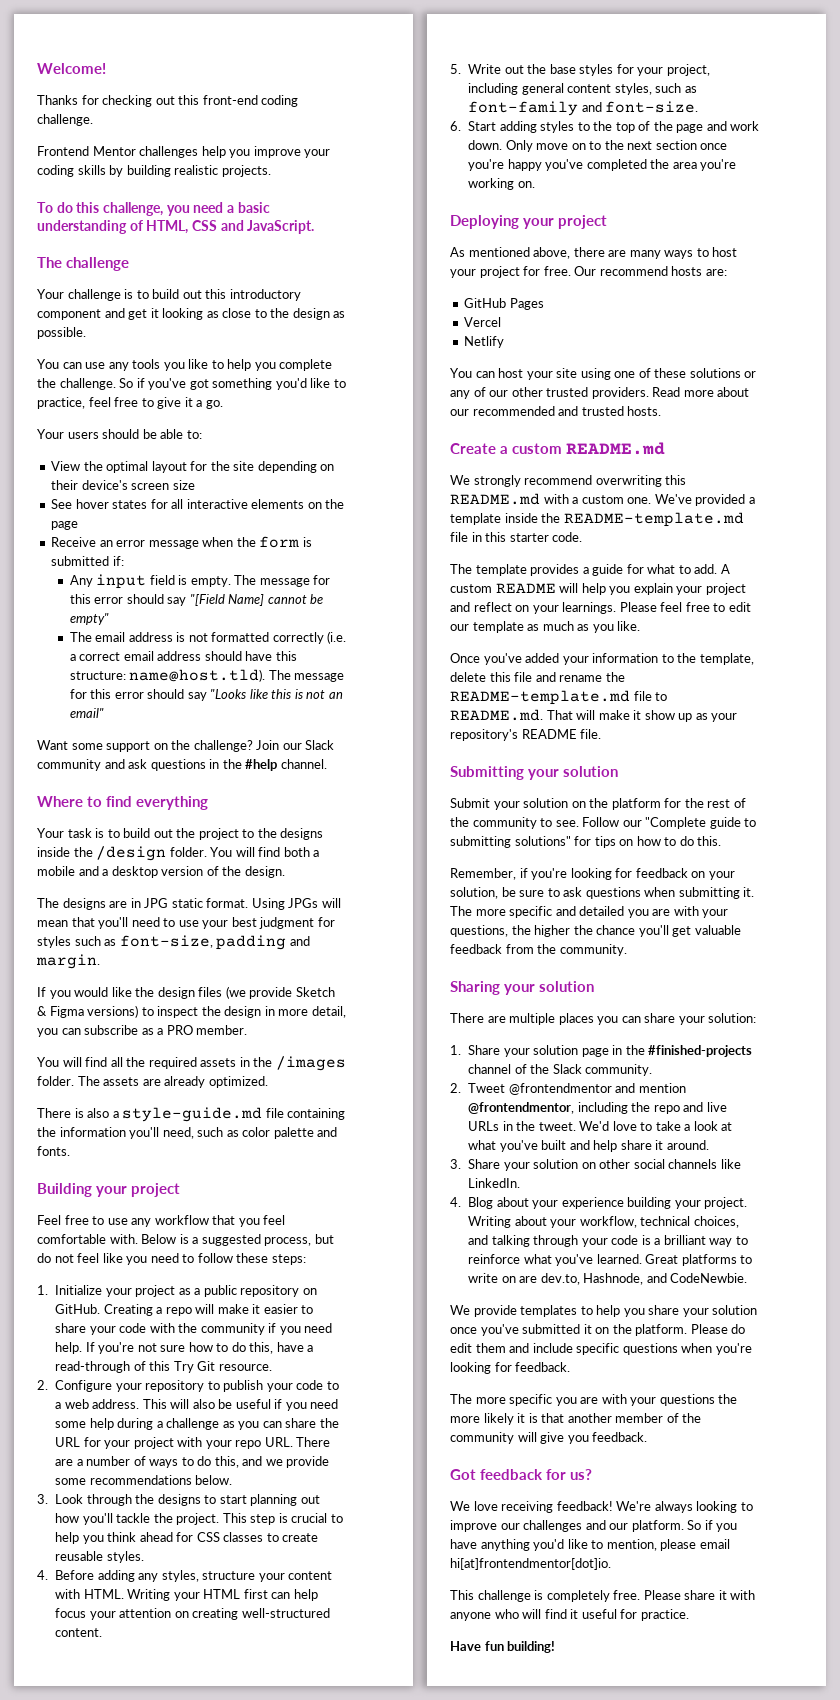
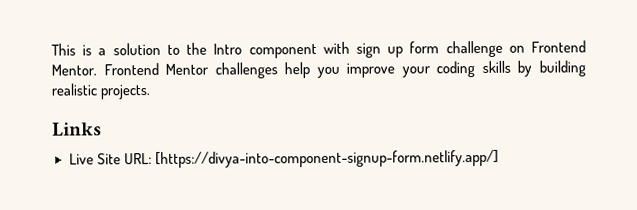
[37,63,106,74] [37,95,299,107] [37,114,93,126] Welcome! // Thanks for checking out this front-end coding challenge. // -> [51,40,586,59] [51,64,97,76] This is a solution to the Intro component with sign up form challenge on Frontend Mentor.
[37,202,270,216] [37,220,315,234] [37,257,129,271] [37,289,301,301] [37,308,346,320] [37,327,86,339] [37,359,333,371] [37,378,346,390] [37,397,223,409] [37,429,202,439] [51,461,335,473] [51,480,195,490] [51,499,345,509] [51,521,79,530] [51,536,312,549] [51,556,124,566] [69,574,331,589] [69,594,324,606] [69,613,109,625] [69,631,347,644] [69,651,297,661] [69,669,345,682] [69,689,343,701] [69,708,104,718] [37,740,335,752] [37,759,327,771] [37,796,208,810] [37,828,324,840] [37,846,320,861] [37,866,285,878] [37,898,341,910] [37,917,335,929] [37,935,310,950] [36,954,100,969] [37,986,335,999] [37,1005,346,1018] [37,1025,248,1037] [37,1056,346,1071] [37,1076,268,1088] [37,1107,346,1122] [37,1127,338,1139] [37,1146,70,1156] [37,1183,180,1197] [37,1215,286,1227] [37,1234,334,1246] [37,1253,306,1265] [37,1285,317,1297] [55,1304,314,1316] [55,1323,333,1335] [55,1342,314,1354] [55,1361,272,1373] [37,1380,339,1392] [55,1399,339,1411] [55,1418,339,1430] [55,1437,331,1449] [55,1456,330,1468] [55,1475,233,1485] [37,1494,320,1506] [55,1513,343,1525] [55,1532,319,1544] [55,1551,144,1563] [37,1570,333,1582] [55,1589,318,1601] [55,1608,330,1620] [55,1628,103,1637] [450,64,710,76] [468,83,697,95] [468,101,699,116] [450,121,760,133] [468,140,728,152] [468,159,737,171] [468,178,535,190] [450,215,607,229] [450,247,738,259] [450,266,727,278] [464,298,544,310] [464,317,502,327] [464,336,505,348] [450,368,757,380] [450,387,750,399] [450,406,662,416] [450,442,665,455] [450,475,687,487] [450,493,755,506] [450,512,744,527] [450,532,583,542] [450,564,730,576] [450,583,746,595] [450,602,751,614] [450,621,641,633] [450,653,754,665] [450,672,625,682] [450,690,668,705] [450,709,738,722] [450,729,602,741] [450,766,618,780] [450,798,746,810] [450,817,757,829] [450,836,722,848] [450,868,735,880] [450,887,755,899] [450,906,729,918] [450,925,741,937] [450,944,627,956] [450,981,594,995] [450,1013,757,1025] [450,1045,753,1057] [468,1064,653,1076] [450,1083,686,1095] [468,1102,727,1114] [468,1121,733,1131] [468,1140,709,1152] [450,1159,741,1171] [468,1178,521,1188] [450,1197,748,1209] [468,1216,739,1228] [468,1235,748,1247] [468,1254,753,1266] [468,1273,748,1285] [450,1305,758,1317] [450,1324,746,1336] [450,1343,752,1355] [450,1362,571,1374] [450,1394,738,1406] [450,1413,702,1425] [450,1432,648,1444] [450,1469,592,1480] [450,1501,753,1513] [450,1520,738,1532] [450,1539,730,1551] [450,1558,611,1570] [450,1590,756,1602] [450,1609,689,1621] [450,1641,556,1653] To do this challenge, you need a basic understanding of HTML, CSS and JavaScript. // The challenge // Your challenge is to build out this introductory component and get it looking as close to the design as possible. // You can use any tools you like to help you complete the challenge. So if you've got something you'd like to practice, feel free to give it a go. // Your users should be able to: // View the optimal layout for the site depending on their device's screen size // See hover states for all interactive elements on the page // Receive an error message when the form is submitted if: // Any input field is empty. The message for this error should say "[Field Name] cannot be empty" // The email address is not formatted correctly (i.e. a correct email address should have this structure: name@host.tld). The message for this error should say "Looks like this is not an email" // Want some support on the challenge? Join our Slack community and ask questions in the #help channel. // Where to find everything // Your task is to build out the project to the designs inside the /design folder. You will find both a mobile and a desktop version of the design. // The designs are in JPG static format. Using JPGs will mean that you'll need to use your best judgment for styles such as font-size, padding and margin. // If you would like the design files (we provide Sketch & Figma versions) to inspect the design in more detail, you can subscribe as a PRO member. // You will find all the required assets in the /images folder. The assets are already optimized. // There is also a style-guide.md file containing the information you'll need, such as color palette and fonts. // Building your project // Feel free to use any workflow that you feel comfortable with. Below is a suggested process, but do not feel like you need to follow these steps: // 1. Initialize your project as a public repository on GitHub. Creating a repo will make it easier to share your code with the community if you need help. If you're not sure how to do this, have a read-through of this Try Git resource. // 2. Configure your repository to publish your code to a web address. This will also be useful if you need some help during a challenge as you can share the URL for your project with your repo URL. There are a number of ways to do this, and we provide some recommendations below. // 3. Look through the designs to start planning out how you'll tackle the project. This step is crucial to help you think ahead for CSS classes to create reusable styles. // 4. Before adding any styles, structure your content with HTML. Writing your HTML first can help focus your attention on creating well-structured content. // 5. Write out the base styles for your project, including general content styles, such as font-family and font-size. // 6. Start adding styles to the top of the page and work down. Only move on to the next section once you're happy you've completed the area you're working on. // Deploying your project // As mentioned above, there are many ways to host your project for free. Our recommend hosts are: // GitHub Pages // Vercel // Netlify // You can host your site using one of these solutions or any of our other trusted providers. Read more about our recommended and trusted hosts. // Create a custom README.md // We strongly recommend overwriting this README.md with a custom one. We've provided a template inside the README-template.md file in this starter code. // The template provides a guide for what to add. A custom README will help you explain your project and reflect on your learnings. Please feel free to edit our template as much as you like. // Once you've added your information to the template, delete this file and rename the README-template.md file to README.md. That will make it show up as your repository's README file. // Submitting your solution // Submit your solution on the platform for the rest of the community to see. Follow our "Complete guide to submitting solutions" for tips on how to do this. // Remember, if you're looking for feedback on your solution, be sure to ask questions when submitting it. The more specific and detailed you are with your questions, the higher the chance you'll get valuable feedback from the community. // Sharing your solution // There are multiple places you can share your solution: // 1. Share your solution page in the #finished-projects channel of the Slack community. // 2. Tweet @frontendmentor and mention @frontendmentor, including the repo and live URLs in the tweet. We'd love to take a look at what you've built and help share it around. // 3. Share your solution on other social channels like LinkedIn. // 4. Blog about your experience building your project. Writing about your workflow, technical choices, and talking through your code is a brilliant way to reinforce what you've learned. Great platforms to write on are dev.to, Hashnode, and CodeNewbie. // We provide templates to help you share your solution once you've submitted it on the platform. Please do edit them and include specific questions when you're looking for feedback. // The more specific you are with your questions the more likely it is that another member of the community will give you feedback. // Got feedback for us? // We love receiving feedback! We're always looking to improve our challenges and our platform. So if you have anything you'd like to mention, please email hi[at]frontendmentor[dot]io. // This challenge is completely free. Please share it with anyone who will find it useful for practice. // Have fun building! -> [52,122,102,137] [68,149,499,169] Links // Live Site URL: [https://divya-into-component-signup-form.netlify.app/]

